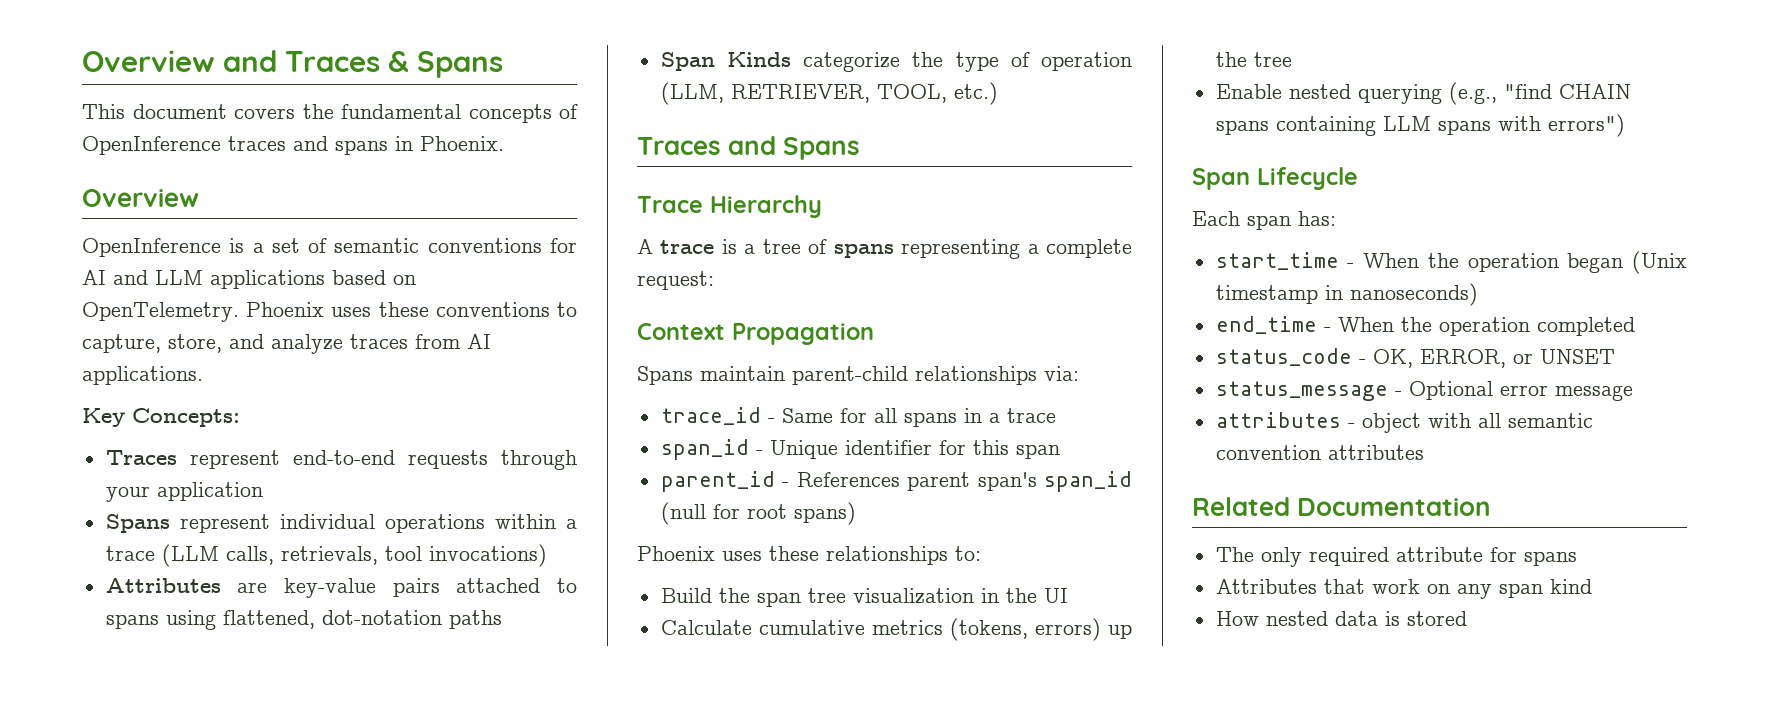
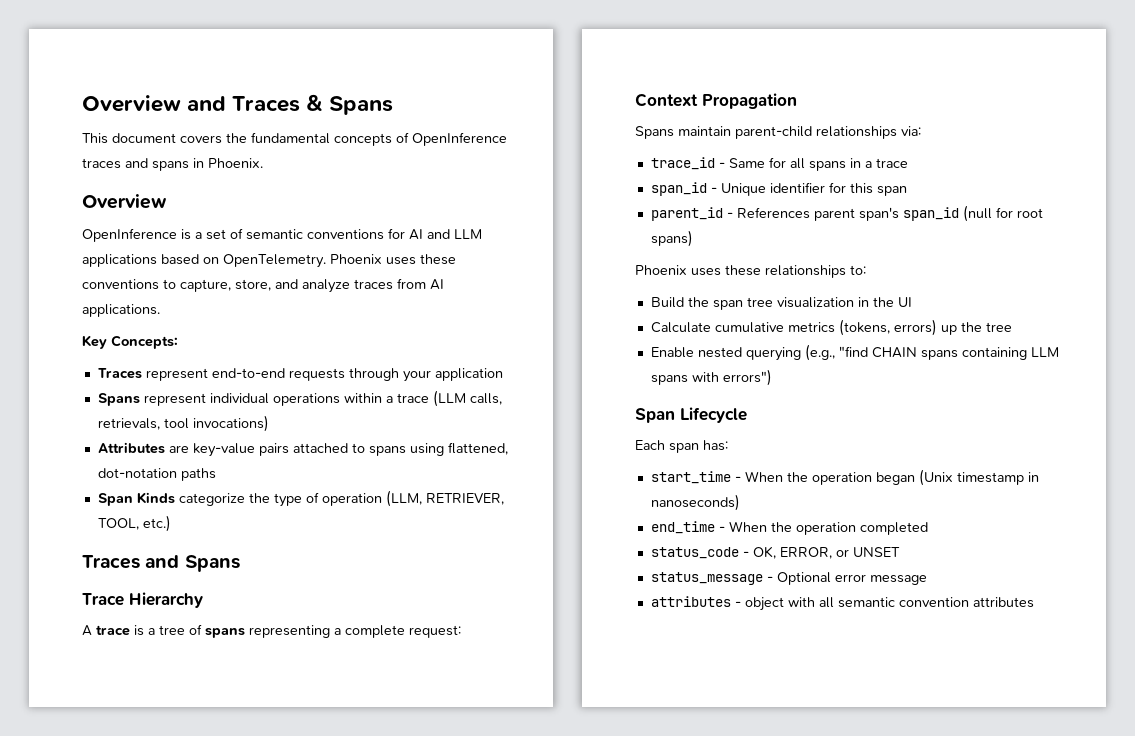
[1192,497,1492,516] [1215,547,1577,567] [1215,579,1592,599] [1215,611,1467,626] // Related Documentation // The only required attribute for spans // Attributes that work on any span kind // How nested data is stored -> (1034, 602) none

